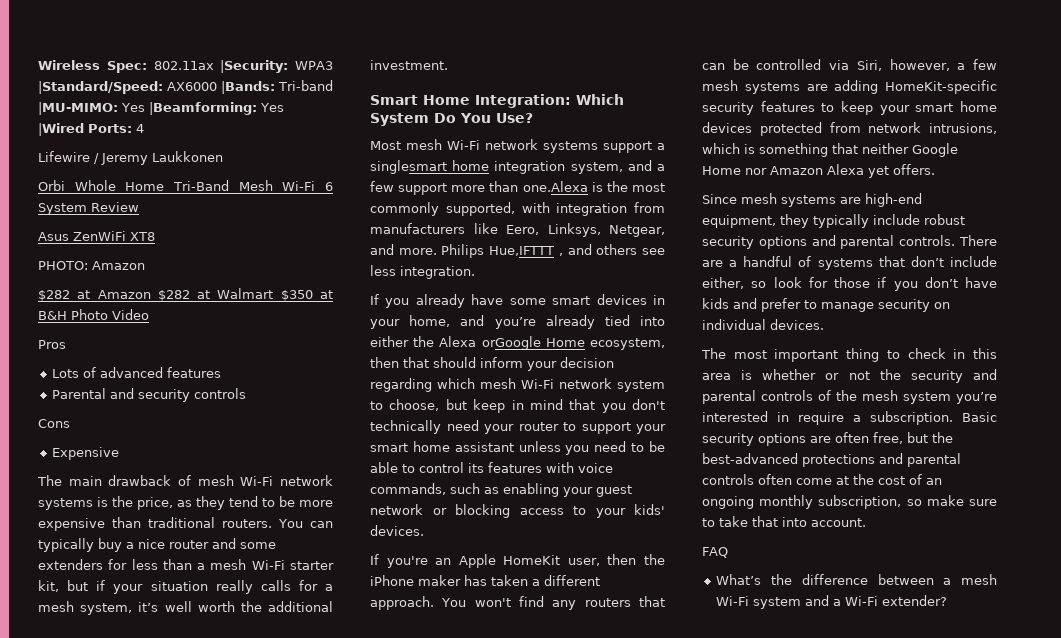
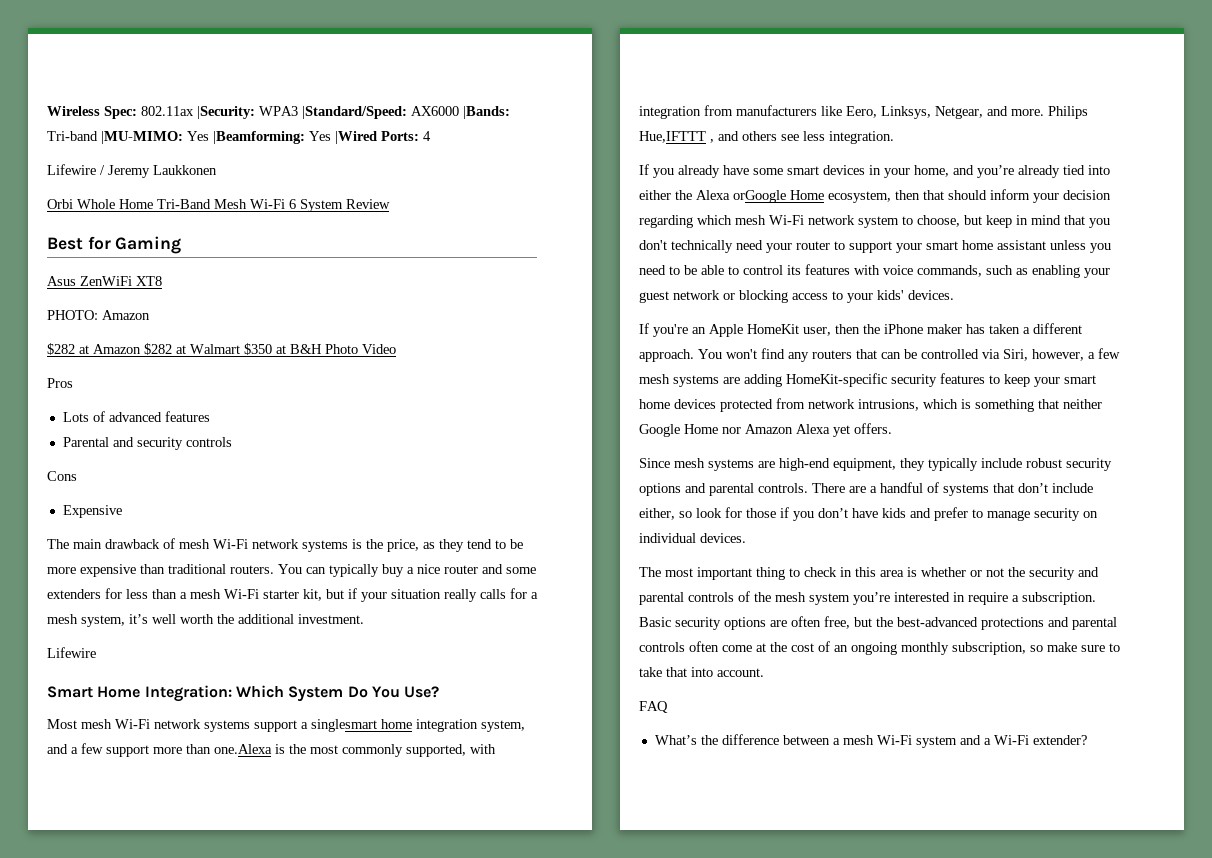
(139, 207) none -> [47,236,182,254] // Best for Gaming
(448, 65) none -> [47,647,96,658] // Lifewire

